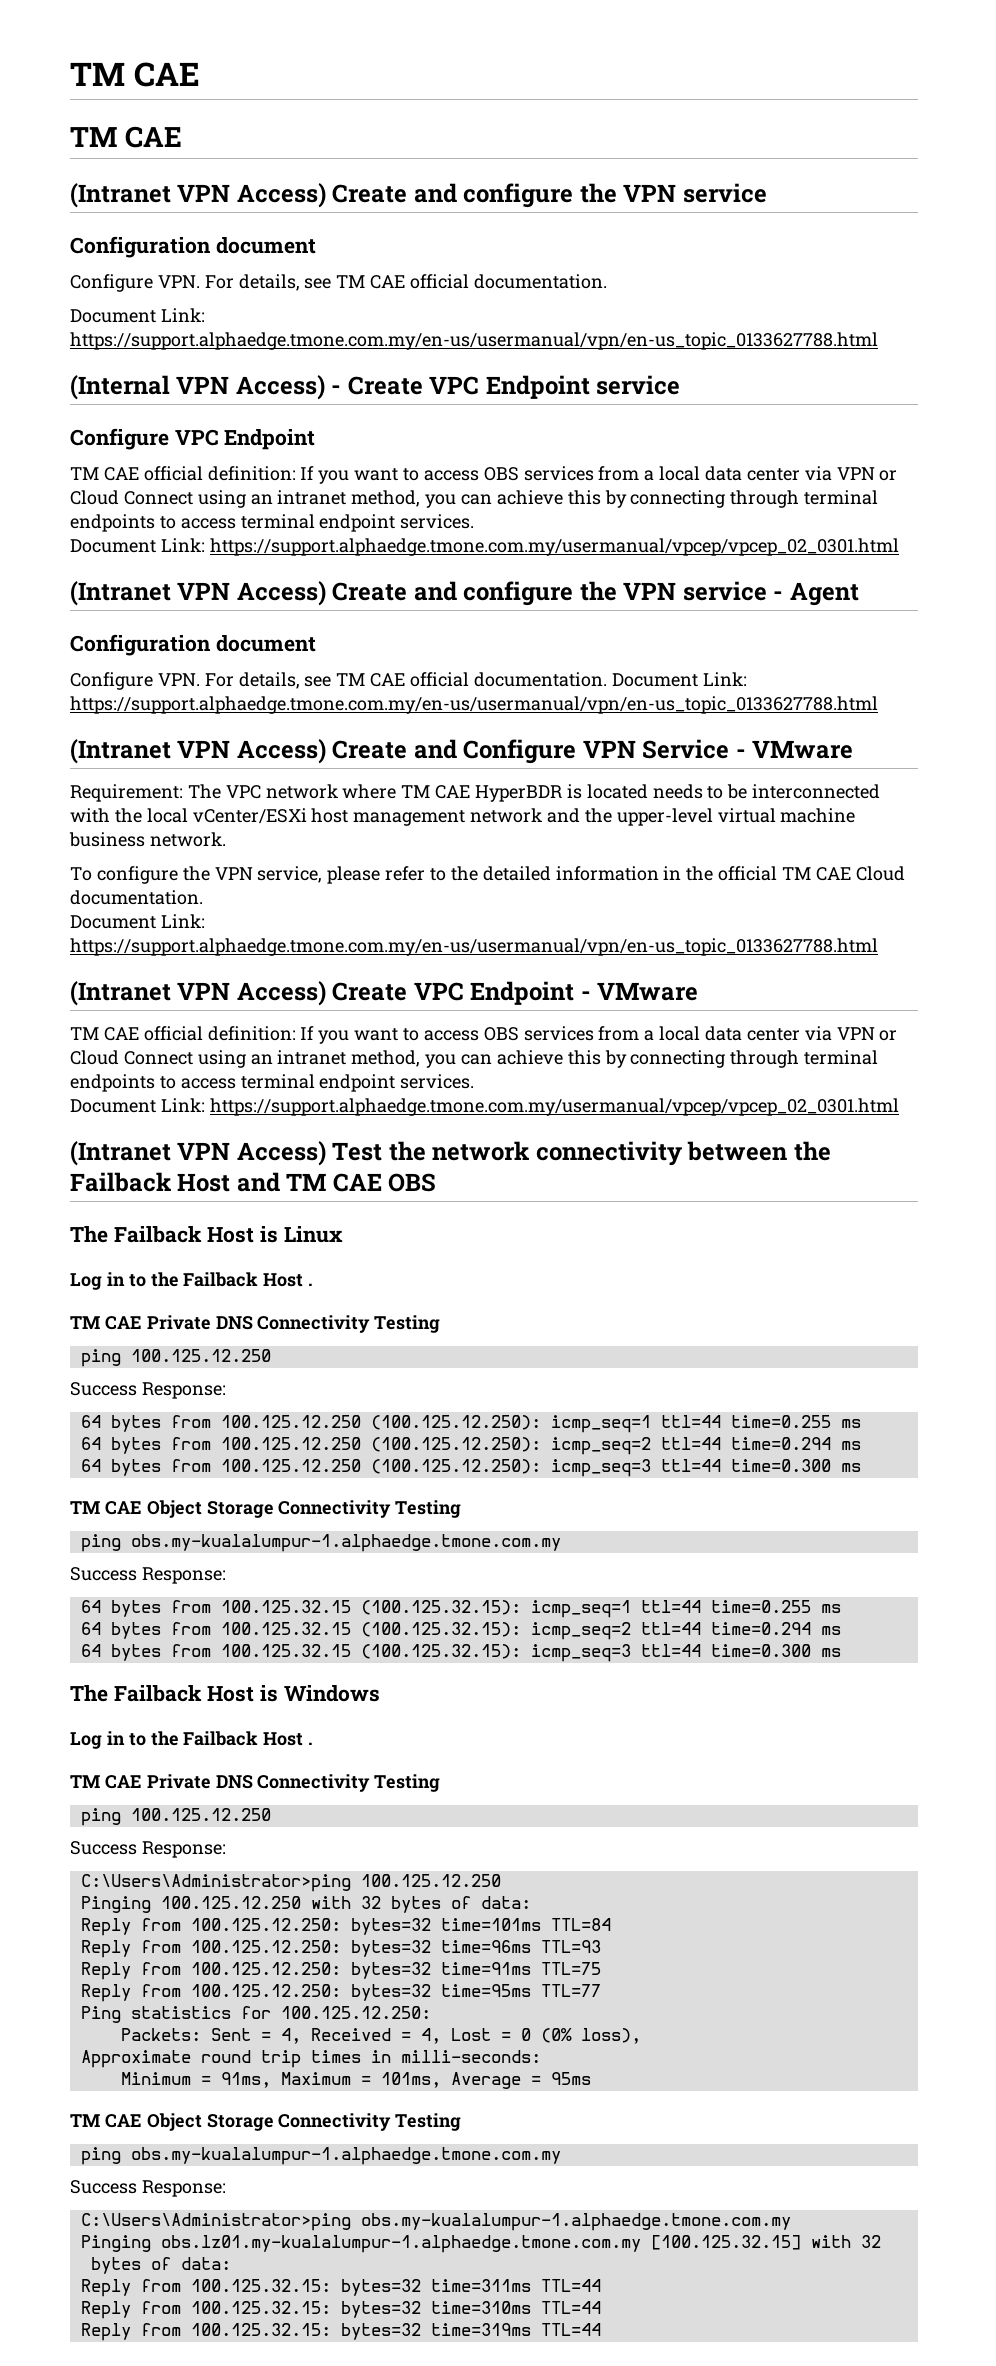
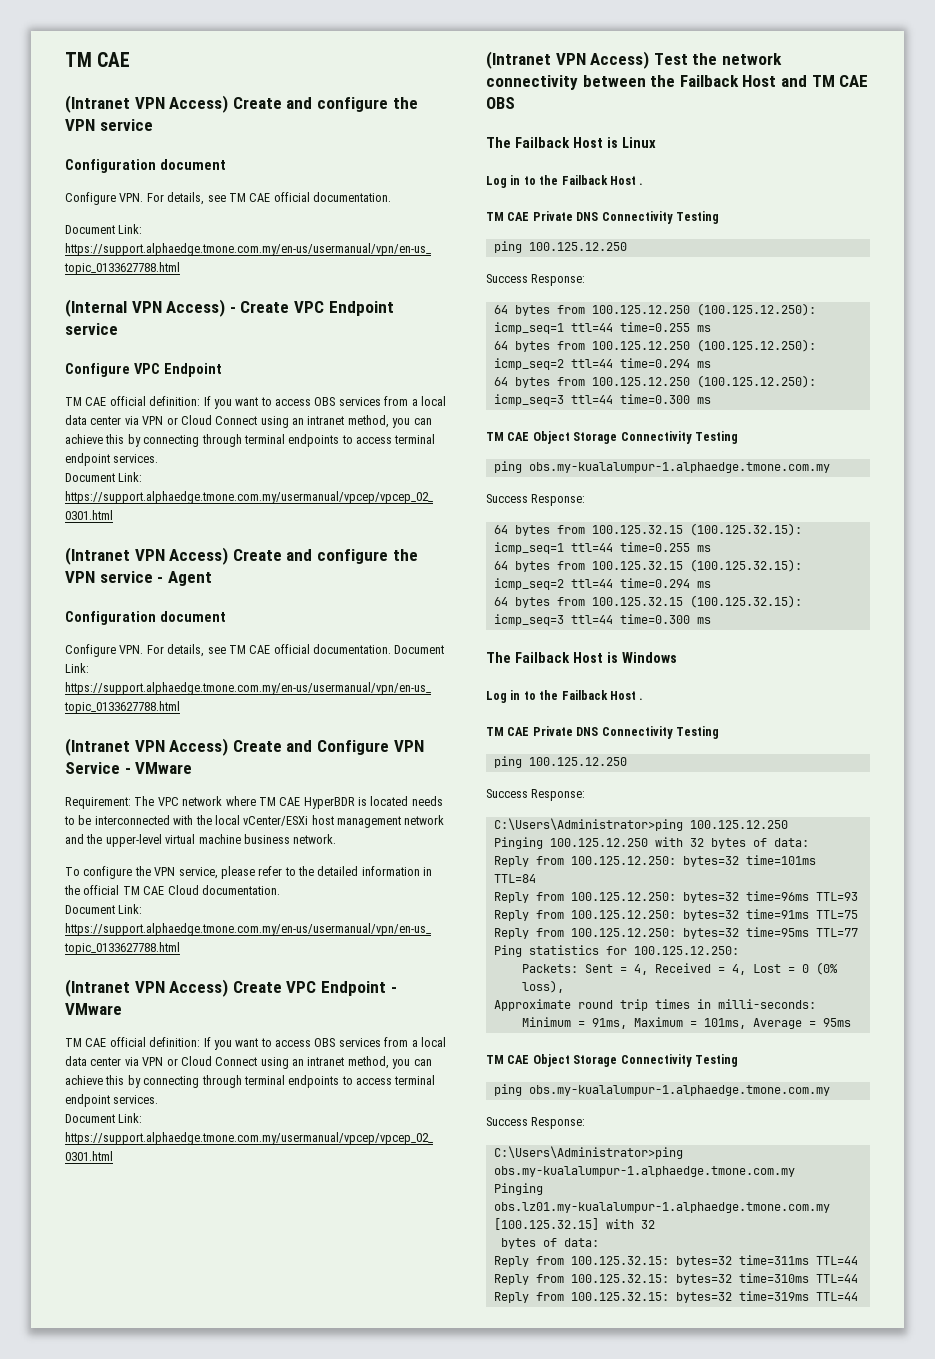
[70,62,200,87] [70,126,182,148] TM CAE // TM CAE -> [65,52,131,67] TM CAE

